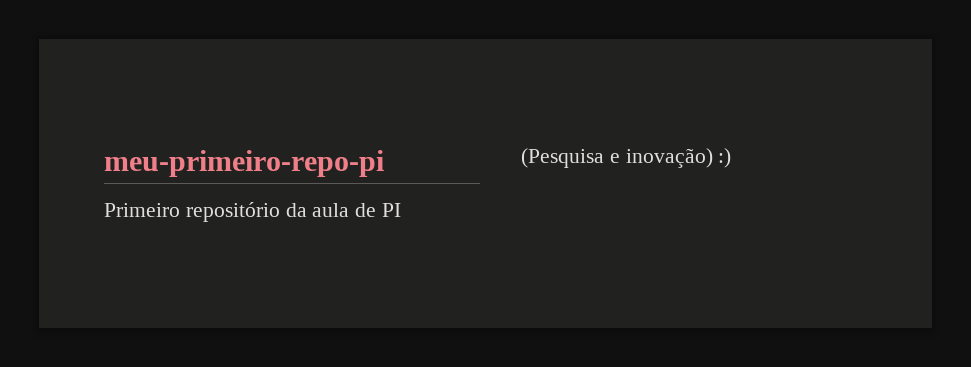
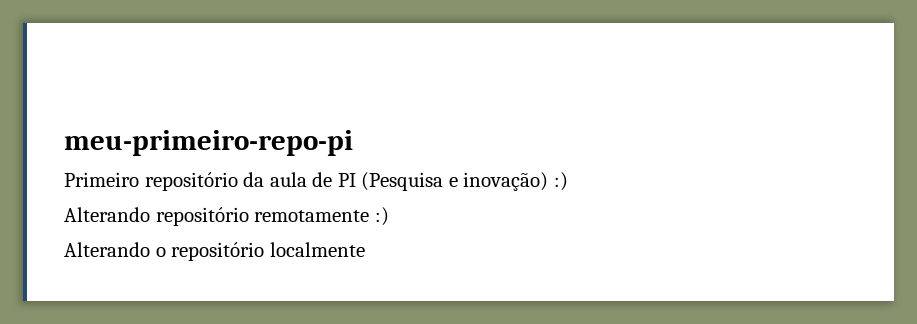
(732, 158) none -> [64,207,389,226] [64,242,365,261] // Alterando repositório remotamente :) // Alterando o repositório localmente

